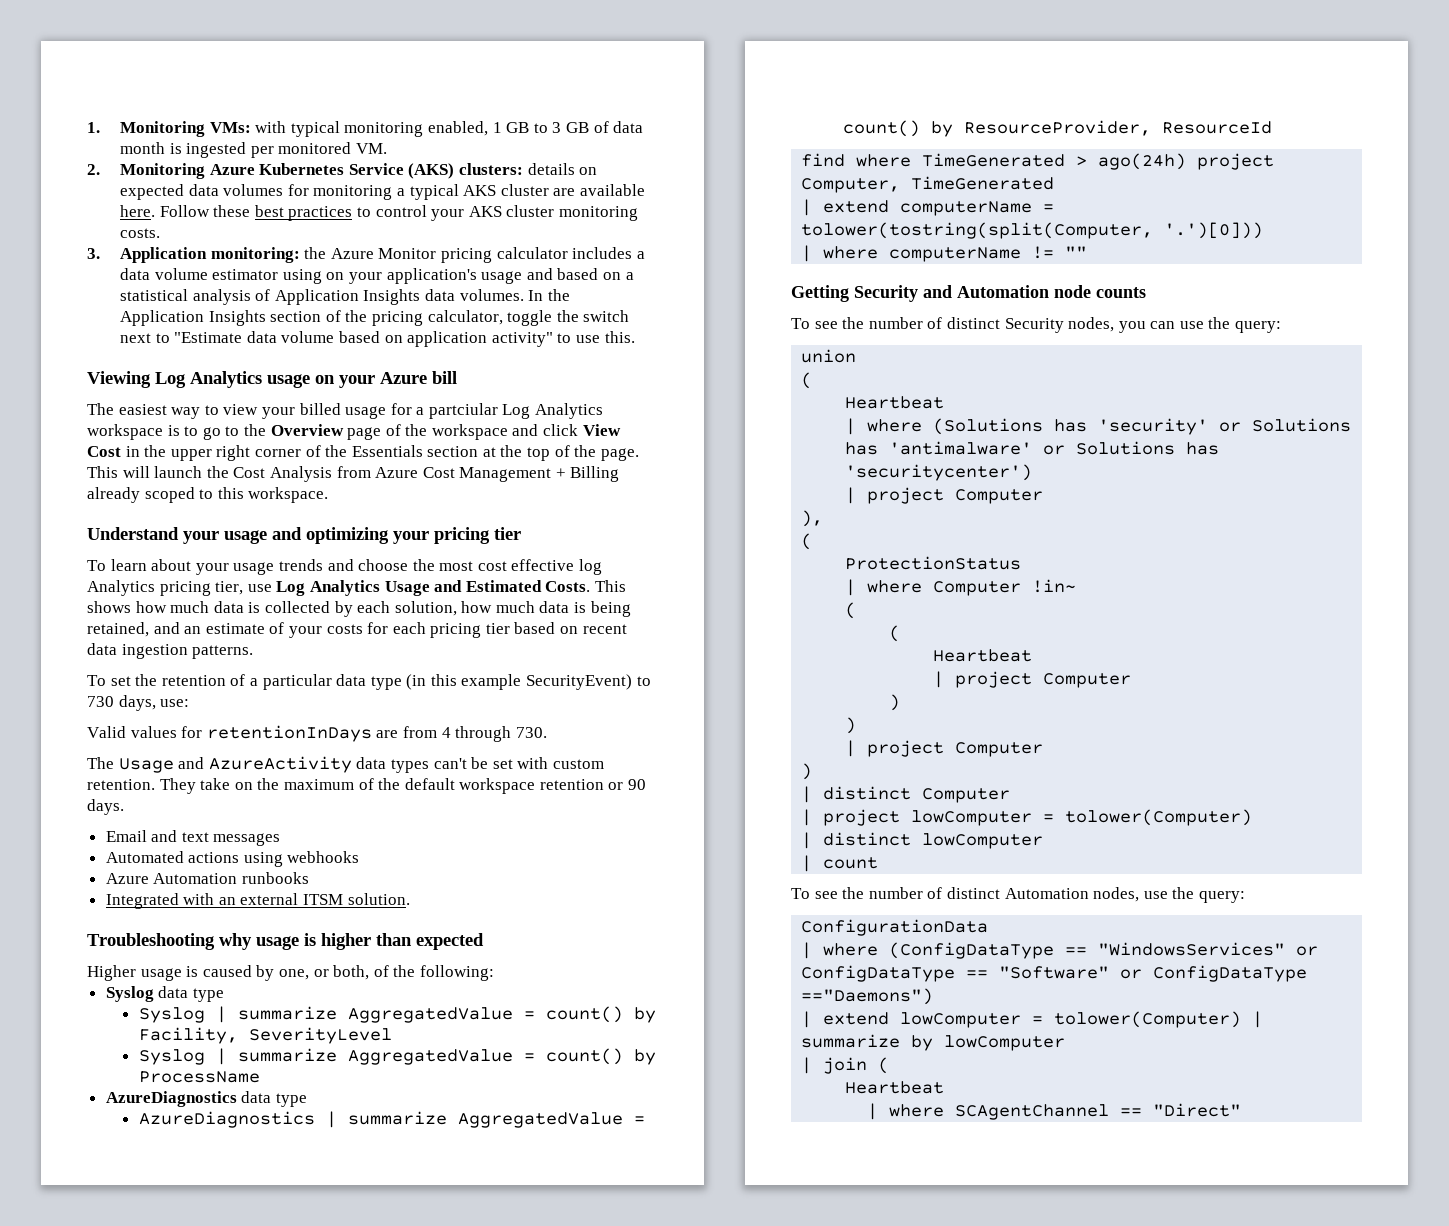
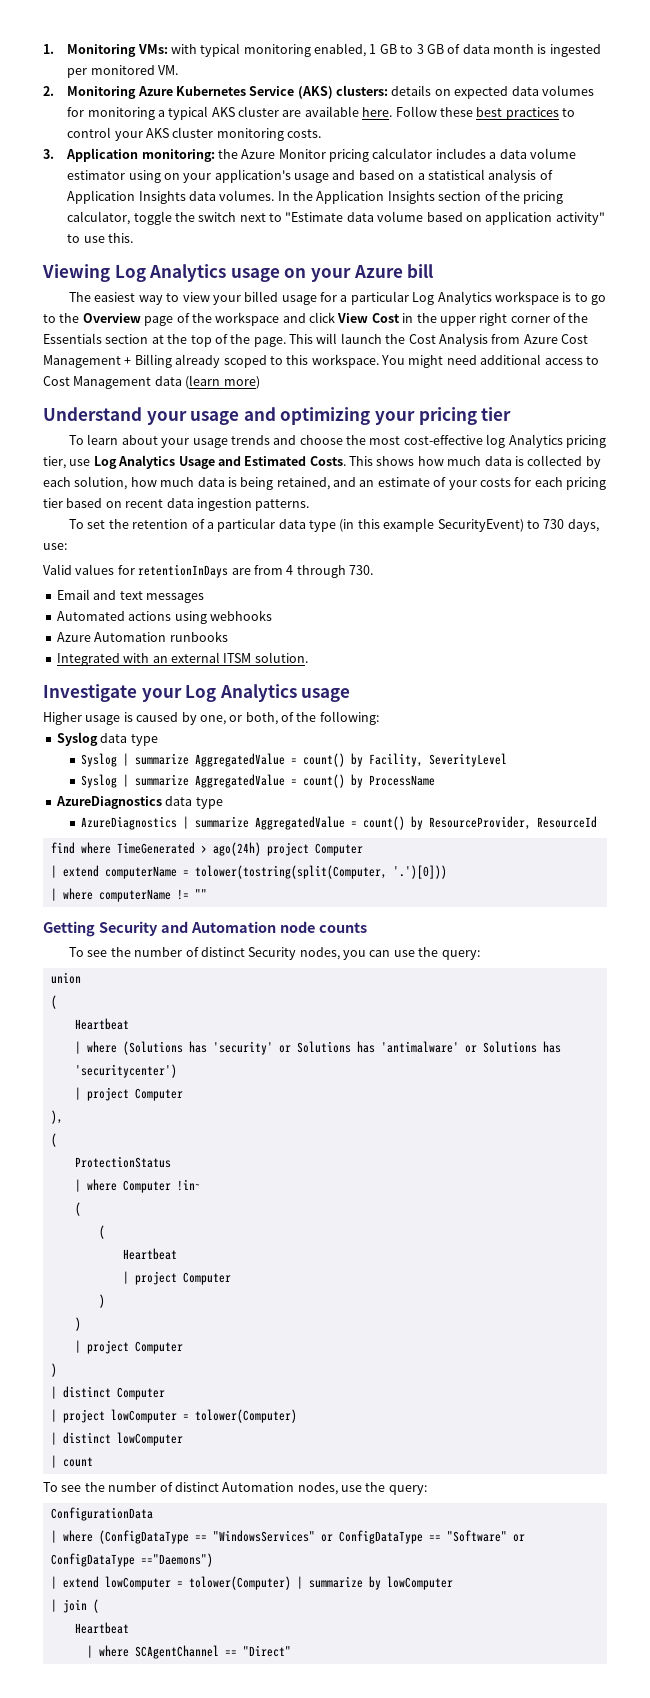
[428,403,498,419] partciular -> [350,291,409,305] particular
(329, 495) none -> [381,354,599,368] [43,375,260,389] You might need additional access to Cost Management data (learn more)
[477,559,575,571] cost effective -> [403,435,483,445] cost-effective
[87,756,604,773] [87,778,647,794] [87,799,124,815] // The Usage and AzureActivity data types can't be set with custom retention. They take on the maximum of the default workspace retention or 90 days. -> (373, 570) none
[87,933,484,950] Troubleshooting why usage is higher than expected -> [43,684,351,702] Investigate your Log Analytics usage
[801,176,1055,193] Computer, TimeGenerated -> [314,843,363,856] Computer

